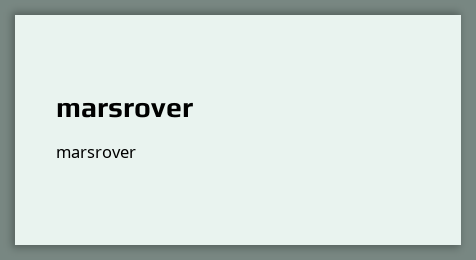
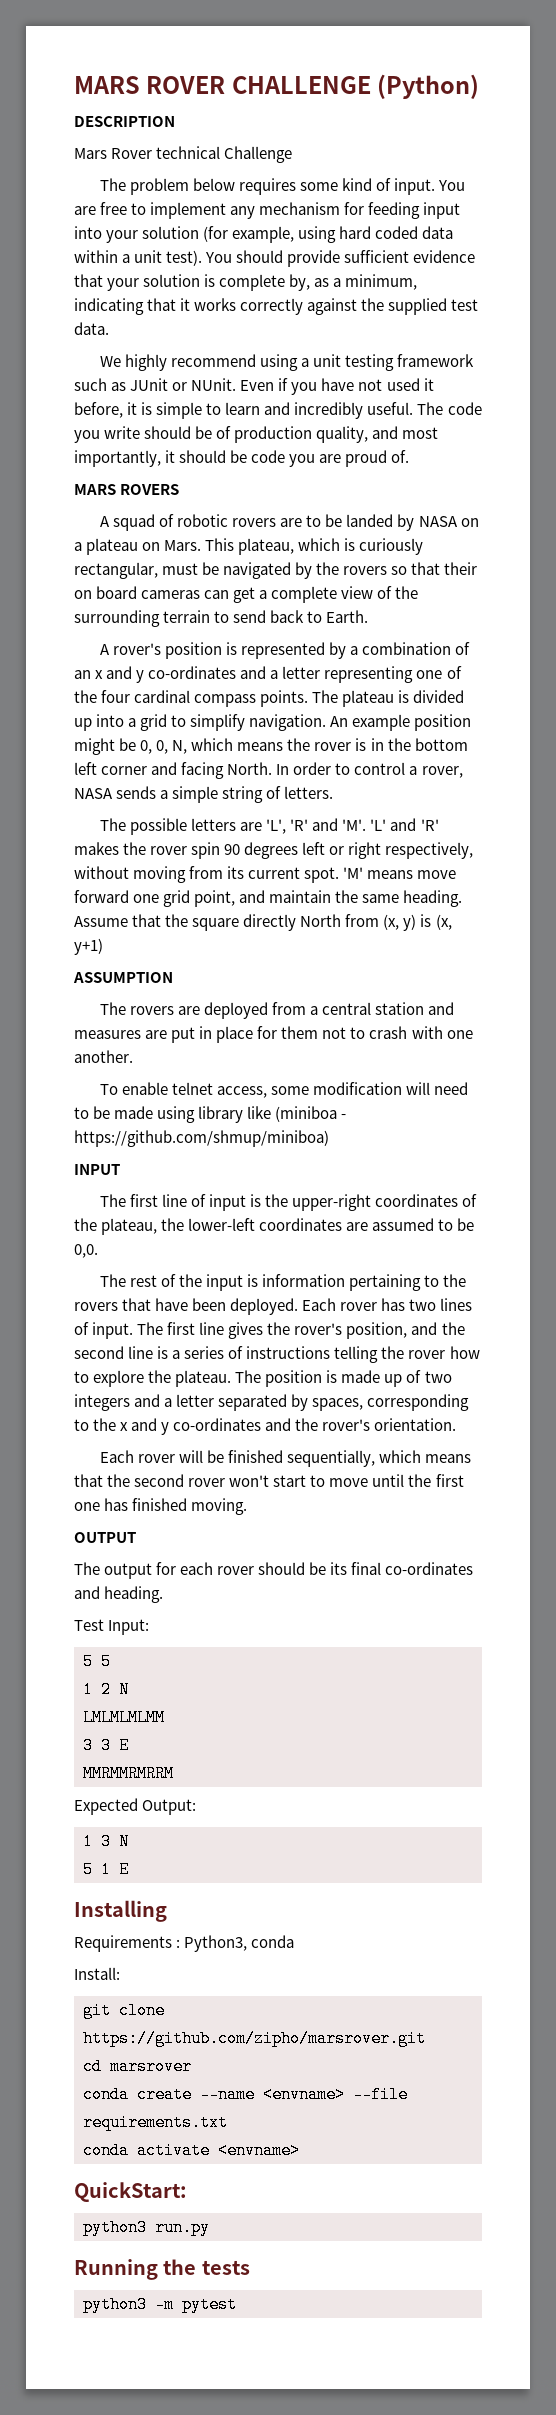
[56,102,193,118] [56,149,136,158] marsrover // marsrover -> [74,74,480,99] [74,116,175,127] [74,146,293,163] [100,178,466,195] [74,202,461,219] [74,226,454,243] [74,250,476,267] [74,274,418,291] [74,298,479,315] [74,322,109,335] [100,354,475,371] [74,378,434,395] [74,402,482,419] [74,426,439,443] [74,450,410,467] [74,484,180,495] [100,514,479,531] [74,538,424,555] [74,562,478,579] [74,586,419,603] [74,610,369,627] [100,642,471,659] [74,666,462,683] [74,690,465,707] [74,714,472,731] [74,738,468,755] [74,762,463,779] [74,786,334,803] [100,818,439,835] [74,842,474,859] [74,866,457,883] [74,890,463,907] [74,914,452,931] [74,938,103,955] [73,972,173,983] [100,1002,455,1019] [74,1026,473,1043] [74,1050,133,1063] [100,1082,469,1098] [74,1106,347,1123] [74,1130,329,1147] [74,1164,120,1175] [100,1194,478,1211] [74,1218,475,1235] [74,1244,98,1258] [100,1274,467,1291] [74,1298,473,1315] [74,1322,465,1339] [74,1346,480,1363] [74,1370,452,1387] [74,1394,470,1411] [74,1418,457,1435] [100,1450,472,1467] [74,1474,464,1487] [74,1498,248,1515] [74,1532,136,1543] [74,1562,474,1579] [74,1586,164,1603] [74,1619,150,1635] [83,1653,111,1670] [83,1681,129,1698] [83,1709,165,1726] [83,1737,129,1754] [83,1765,174,1782] [74,1798,197,1815] [83,1833,129,1850] [83,1861,129,1878] [74,1900,167,1922] [74,1935,295,1952] [74,1967,120,1980] [83,2002,165,2019] [83,2030,426,2047] [83,2058,192,2075] [83,2086,408,2103] [83,2114,228,2131] [83,2142,300,2159] [74,2182,187,2202] [83,2219,210,2236] [74,2259,250,2280] [83,2296,237,2313] MARS ROVER CHALLENGE (Python) // DESCRIPTION // Mars Rover technical Challenge // The problem below requires some kind of input. You are free to implement any mechanism for feeding input into your solution (for example, using hard coded data within a unit test). You should provide sufficient evidence that your solution is complete by, as a minimum, indicating that it works correctly against the supplied test data. // We highly recommend using a unit testing framework such as JUnit or NUnit. Even if you have not used it before, it is simple to learn and incredibly useful. The code you write should be of production quality, and most importantly, it should be code you are proud of. // MARS ROVERS // A squad of robotic rovers are to be landed by NASA on a plateau on Mars. This plateau, which is curiously rectangular, must be navigated by the rovers so that their on board cameras can get a complete view of the surrounding terrain to send back to Earth. // A rover's position is represented by a combination of an x and y co-ordinates and a letter representing one of the four cardinal compass points. The plateau is divided up into a grid to simplify navigation. An example position might be 0, 0, N, which means the rover is in the bottom left corner and facing North. In order to control a rover, NASA sends a simple string of letters. // The possible letters are 'L', 'R' and 'M'. 'L' and 'R' makes the rover spin 90 degrees left or right respectively, without moving from its current spot. 'M' means move forward one grid point, and maintain the same heading. Assume that the square directly North from (x, y) is (x, y+1) // ASSUMPTION // The rovers are deployed from a central station and measures are put in place for them not to crash with one another. // To enable telnet access, some modification will need to be made using library like (miniboa - https://github.com/shmup/miniboa) // INPUT // The first line of input is the upper-right coordinates of the plateau, the lower-left coordinates are assumed to be 0,0. // The rest of the input is information pertaining to the rovers that have been deployed. Each rover has two lines of input. The first line gives the rover's position, and the second line is a series of instructions telling the rover how to explore the plateau. The position is made up of two integers and a letter separated by spaces, corresponding to the x and y co-ordinates and the rover's orientation. // Each rover will be finished sequentially, which means that the second rover won't start to move until the first one has finished moving. // OUTPUT // The output for each rover should be its final co-ordinates and heading. // Test Input: // 5 5 // 1 2 N // LMLMLMLMM // 3 3 E // MMRMMRMRRM // Expected Output: // 1 3 N // 5 1 E // Installing // Requirements : Python3, conda // Install: // git clone https://github.com/zipho/marsrover.git // cd marsrover // conda create --name <envname> --file requirements.txt // conda activate <envname> // QuickStart: // python3 run.py // Running the tests // python3 -m pytest

